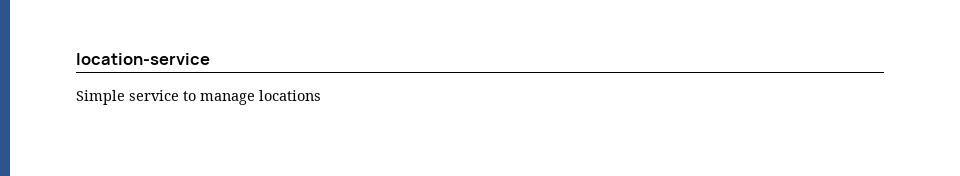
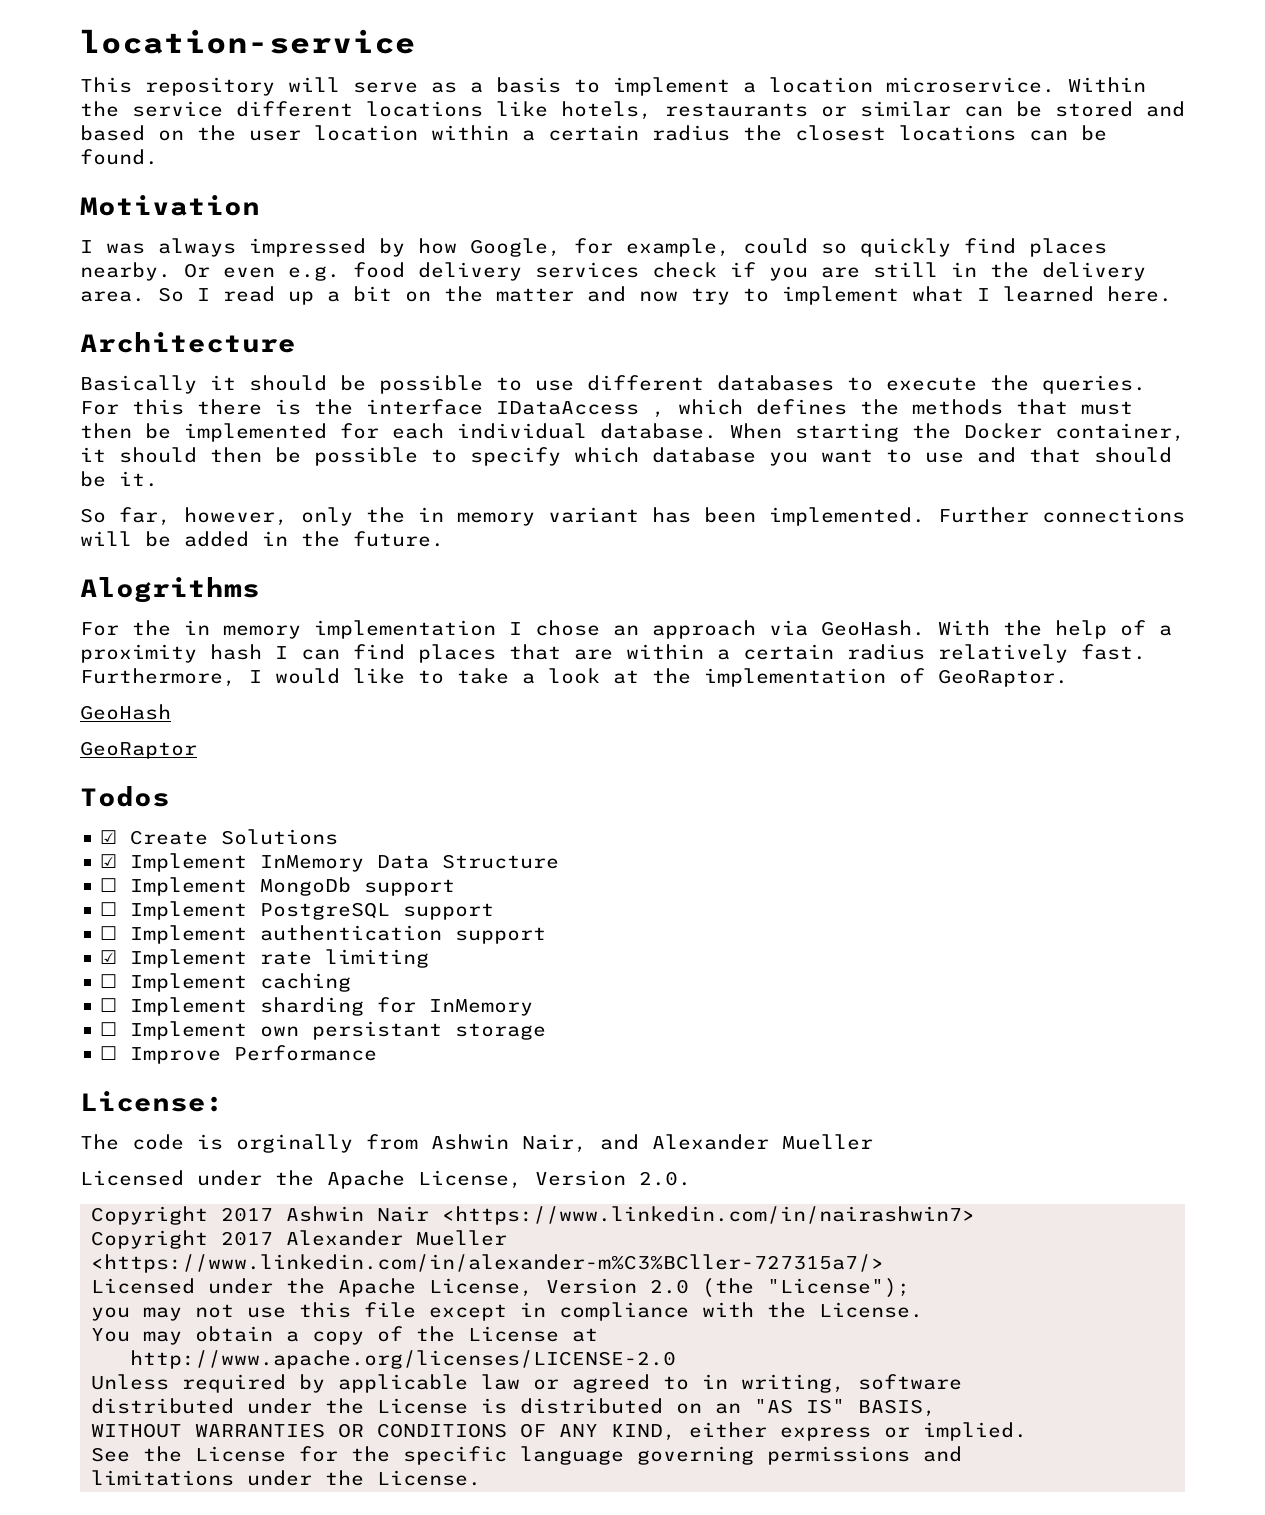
[76,90,321,105] Simple service to manage locations -> [80,77,1146,96] [80,101,1185,120] [80,125,1107,141] [80,149,158,165] [80,195,260,216] [80,238,1107,257] [80,262,1146,281] [80,286,1172,305] [80,332,296,353] [80,375,1146,394] [80,399,1133,418] [80,423,1185,442] [80,447,1172,466] [80,471,158,487] [80,507,1185,526] [80,531,444,547] [80,577,260,603] [80,620,1172,639] [80,644,1146,663] [80,668,1068,687] [80,704,171,720] [80,741,197,759] [80,786,170,807] [100,829,339,845] [100,853,560,872] [100,877,456,896] [100,901,495,920] [100,925,547,944] [100,949,430,968] [100,973,352,992] [100,997,534,1016] [100,1021,547,1040] [100,1045,378,1064] [80,1091,224,1112] [80,1134,873,1153] [80,1170,691,1189] [91,1206,976,1225] [91,1230,508,1249] [91,1254,885,1273] [91,1278,911,1298] [91,1302,924,1321] [91,1326,599,1345] [130,1350,677,1369] [91,1374,963,1393] [91,1398,937,1417] [91,1422,1028,1441] [91,1446,963,1465] [91,1470,482,1486] This repository will serve as a basis to implement a location microservice. Within the service different locations like hotels, restaurants or similar can be stored and based on the user location within a certain radius the closest locations can be found. // Motivation // I was always impressed by how Google, for example, could so quickly find places nearby. Or even e.g. food delivery services check if you are still in the delivery area. So I read up a bit on the matter and now try to implement what I learned here. // Architecture // Basically it should be possible to use different databases to execute the queries. For this there is the interface IDataAccess , which defines the methods that must then be implemented for each individual database. When starting the Docker container, it should then be possible to specify which database you want to use and that should be it. // So far, however, only the in memory variant has been implemented. Further connections will be added in the future. // Alogrithms // For the in memory implementation I chose an approach via GeoHash. With the help of a proximity hash I can find places that are within a certain radius relatively fast. Furthermore, I would like to take a look at the implementation of GeoRaptor. // GeoHash // GeoRaptor // Todos // ☑ Create Solutions // ☑ Implement InMemory Data Structure // ☐ Implement MongoDb support // ☐ Implement PostgreSQL support // ☐ Implement authentication support // ☑ Implement rate limiting // ☐ Implement caching // ☐ Implement sharding for InMemory // ☐ Implement own persistant storage // ☐ Improve Performance // License: // The code is orginally from Ashwin Nair, and Alexander Mueller // Licensed under the Apache License, Version 2.0. // Copyright 2017 Ashwin Nair <https://www.linkedin.com/in/nairashwin7> // Copyright 2017 Alexander Mueller <https://www.linkedin.com/in/alexander-m%C3%BCller-727315a7/> // Licensed under the Apache License, Version 2.0 (the "License"); // you may not use this file except in compliance with the License. // You may obtain a copy of the License at // http://www.apache.org/licenses/LICENSE-2.0 // Unless required by applicable law or agreed to in writing, software // distributed under the License is distributed on an "AS IS" BASIS, // WITHOUT WARRANTIES OR CONDITIONS OF ANY KIND, either express or implied. // See the License for the specific language governing permissions and // limitations under the License.

